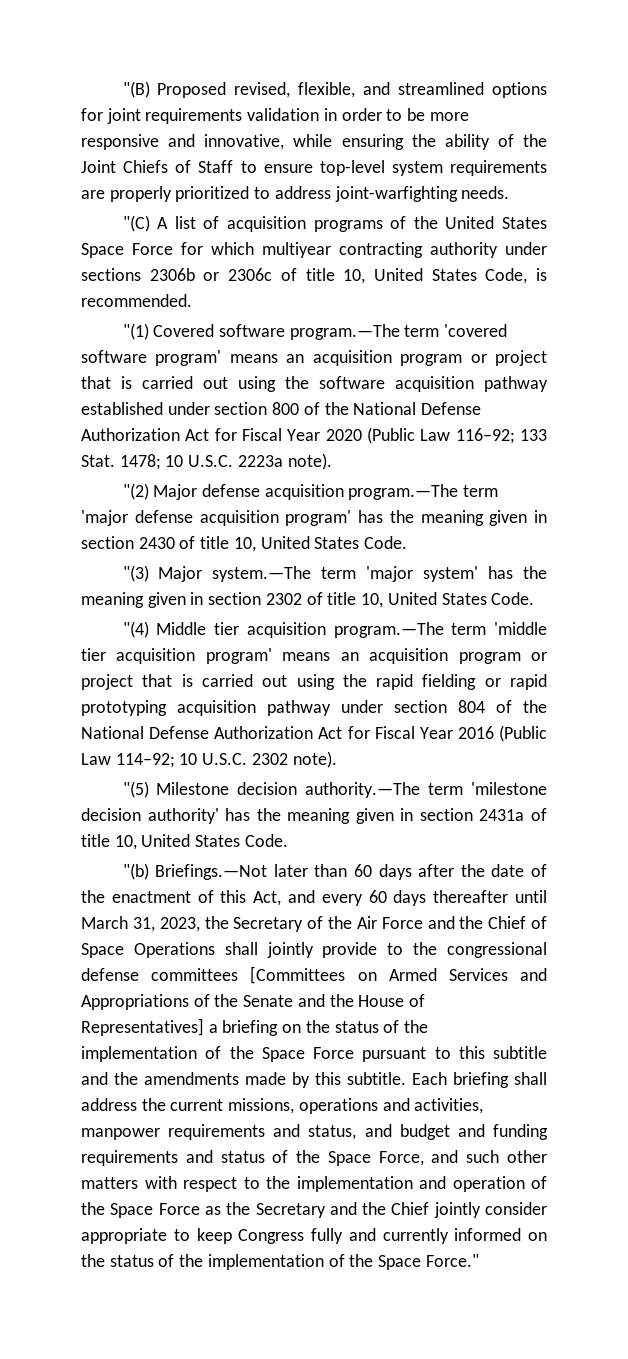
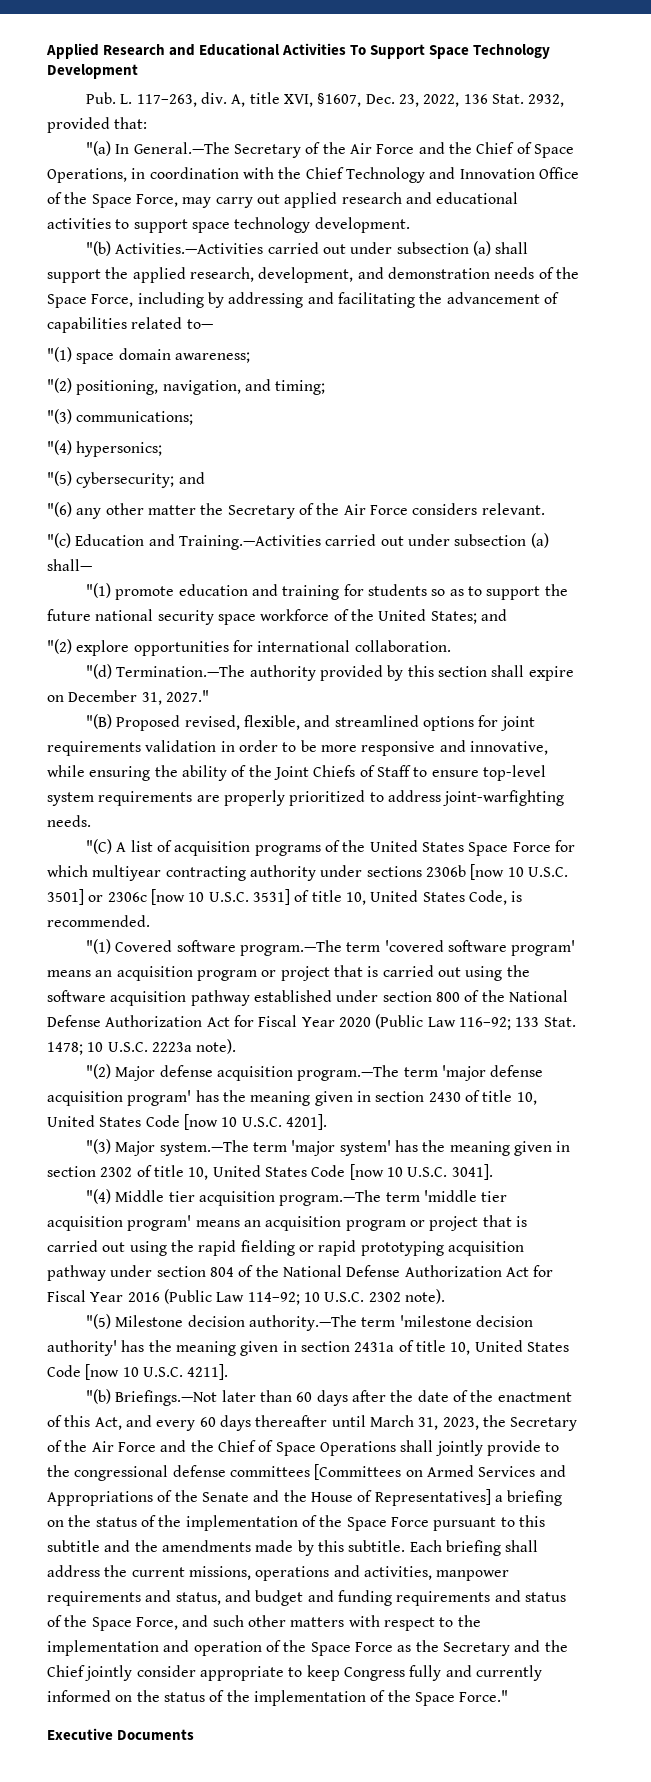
(122, 89) none -> [46,43,551,59] [47,64,138,79] [85,92,565,107] [47,117,148,133] [85,141,574,158] [47,167,579,183] [47,192,519,208] [47,217,410,233] [85,241,529,256] [47,267,579,283] [47,292,559,308] [47,317,213,333] [47,347,250,364] [47,378,326,395] [47,409,194,425] [47,440,163,457] [47,471,205,488] [47,502,545,519] [47,533,549,550] [47,559,92,571] [85,583,568,600] [47,609,507,625] [47,639,451,656] [85,664,574,681] [47,690,209,705] Applied Research and Educational Activities To Support Space Technology Development // Pub. L. 117–263, div. A, title XVI, §1607, Dec. 23, 2022, 136 Stat. 2932, provided that: // "(a) In General.—The Secretary of the Air Force and the Chief of Space Operations, in coordination with the Chief Technology and Innovation Office of the Space Force, may carry out applied research and educational activities to support space technology development. // "(b) Activities.—Activities carried out under subsection (a) shall support the applied research, development, and demonstration needs of the Space Force, including by addressing and facilitating the advancement of capabilities related to— // "(1) space domain awareness; // "(2) positioning, navigation, and timing; // "(3) communications; // "(4) hypersonics; // "(5) cybersecurity; and // "(6) any other matter the Secretary of the Air Force considers relevant. // "(c) Education and Training.—Activities carried out under subsection (a) shall— // "(1) promote education and training for students so as to support the future national security space workforce of the United States; and // "(2) explore opportunities for international collaboration. // "(d) Termination.—The authority provided by this section shall expire on December 31, 2027." //
[203,268,273,281] or 2306c -> [470,864,568,880] [47,889,290,905] [now 10 U.S.C. 3501] or 2306c [now 10 U.S.C. 3531]
[364,536,408,549] Code. -> [145,1114,327,1130] Code [now 10 U.S.C. 4201].
[491,592,535,605] Code. -> [311,1164,493,1180] Code [now 10 U.S.C. 3041].
[244,834,288,847] Code. -> [47,1364,229,1380] Code [now 10 U.S.C. 4211].
(479, 1260) none -> [47,1728,195,1740] // Executive Documents

